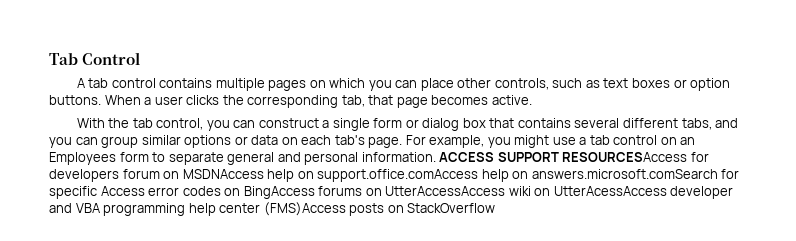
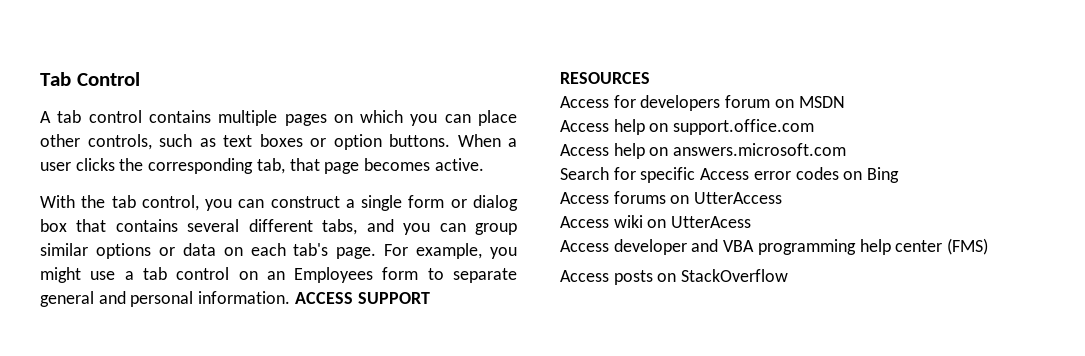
[562,152,688,162] RESOURCESAccess -> [560,72,650,84] [560,96,609,108] RESOURCES // Access
[182,169,718,182] MSDNAccess help on support.office.comAccess help on answers.microsoft.comSearch -> [798,96,845,108] [560,119,815,135] [560,143,847,159] [560,167,609,180] MSDN // Access help on support.office.com // Access help on answers.microsoft.com // Search
[243,186,667,199] BingAccess forums on UtterAccessAccess wiki on UtterAcessAccess -> [867,167,900,183] [560,191,783,204] [560,215,752,228] [560,240,609,252] Bing // Access forums on UtterAccess // Access wiki on UtterAcess // Access
[263,202,346,216] (FMS)Access -> [947,238,989,255] [560,270,609,282] (FMS) // Access

